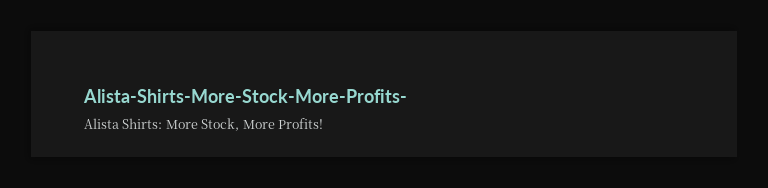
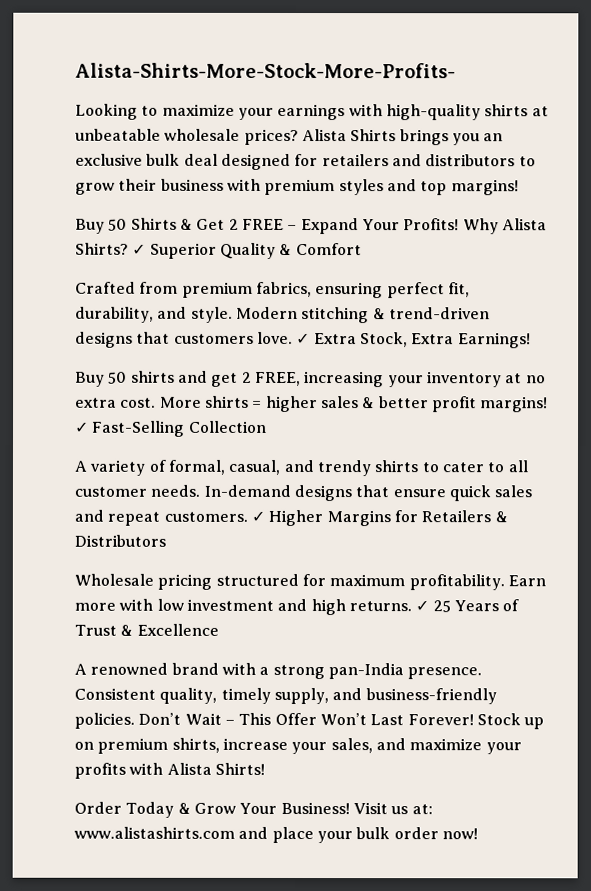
[84,118,323,131] Alista Shirts: More Stock, More Profits! -> [75,103,549,121] [75,128,504,146] [75,153,536,170] [75,178,519,196] [75,217,547,235] [75,242,362,259] [75,281,470,299] [75,306,490,324] [75,331,531,349] [75,370,546,388] [75,395,549,413] [75,420,267,437] [74,459,528,477] [74,484,533,502] [74,509,508,527] [74,534,166,547] [74,573,546,591] [74,598,520,616] [74,623,219,636] [74,662,483,680] [74,687,497,705] [74,712,545,730] [74,737,522,755] [74,762,265,779] [74,801,433,818] [74,826,478,844] Looking to maximize your earnings with high-quality shirts at unbeatable wholesale prices? Alista Shirts brings you an exclusive bulk deal designed for retailers and distributors to grow their business with premium styles and top margins! // Buy 50 Shirts & Get 2 FREE – Expand Your Profits! Why Alista Shirts? ✓ Superior Quality & Comfort // Crafted from premium fabrics, ensuring perfect fit, durability, and style. Modern stitching & trend-driven designs that customers love. ✓ Extra Stock, Extra Earnings! // Buy 50 shirts and get 2 FREE, increasing your inventory at no extra cost. More shirts = higher sales & better profit margins! ✓ Fast-Selling Collection // A variety of formal, casual, and trendy shirts to cater to all customer needs. In-demand designs that ensure quick sales and repeat customers. ✓ Higher Margins for Retailers & Distributors // Wholesale pricing structured for maximum profitability. Earn more with low investment and high returns. ✓ 25 Years of Trust & Excellence // A renowned brand with a strong pan-India presence. Consistent quality, timely supply, and business-friendly policies. Don’t Wait – This Offer Won’t Last Forever! Stock up on premium shirts, increase your sales, and maximize your profits with Alista Shirts! // Order Today & Grow Your Business! Visit us at: www.alistashirts.com and place your bulk order now!

